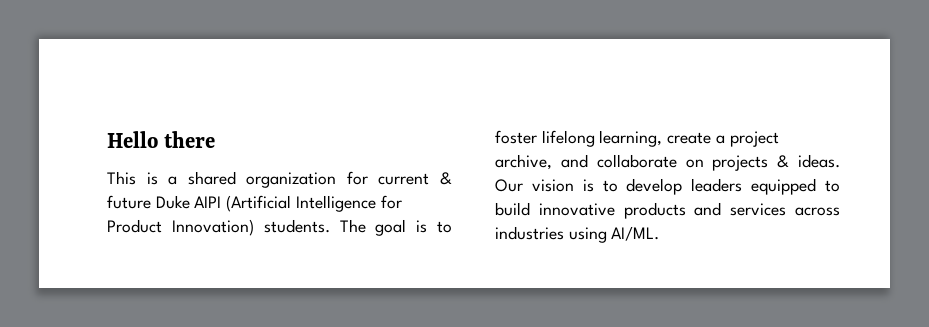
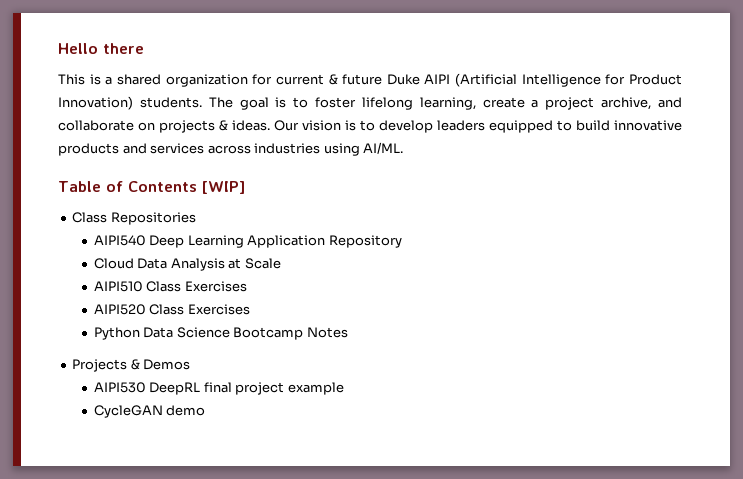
(660, 233) none -> [58,181,245,194] [72,212,196,225] [93,235,402,248] [93,258,281,271] [93,281,247,292] [93,304,250,315] [93,327,348,340] [72,359,191,372] [93,382,344,395] [93,405,206,418] // Table of Contents [WIP] // Class Repositories // AIPI540 Deep Learning Application Repository // Cloud Data Analysis at Scale // AIPI510 Class Exercises // AIPI520 Class Exercises // Python Data Science Bootcamp Notes // Projects & Demos // AIPI530 DeepRL final project example // CycleGAN demo

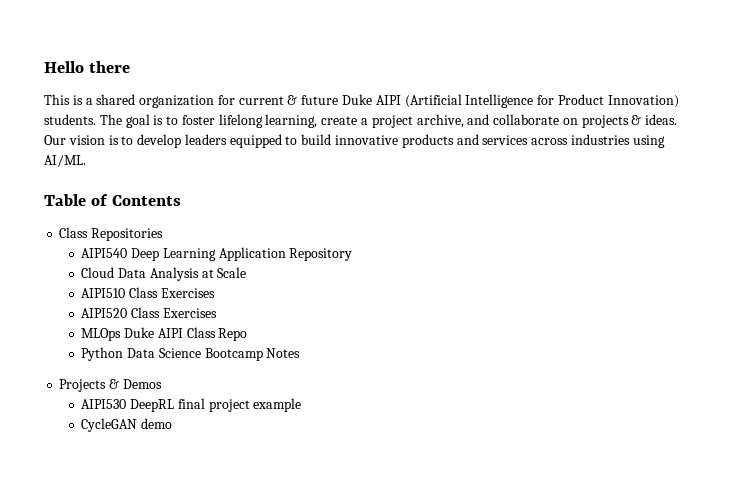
[201,181,245,194] [WIP] -> (181, 200) none
(250, 309) none -> [81,327,248,341] // MLOps Duke AIPI Class Repo

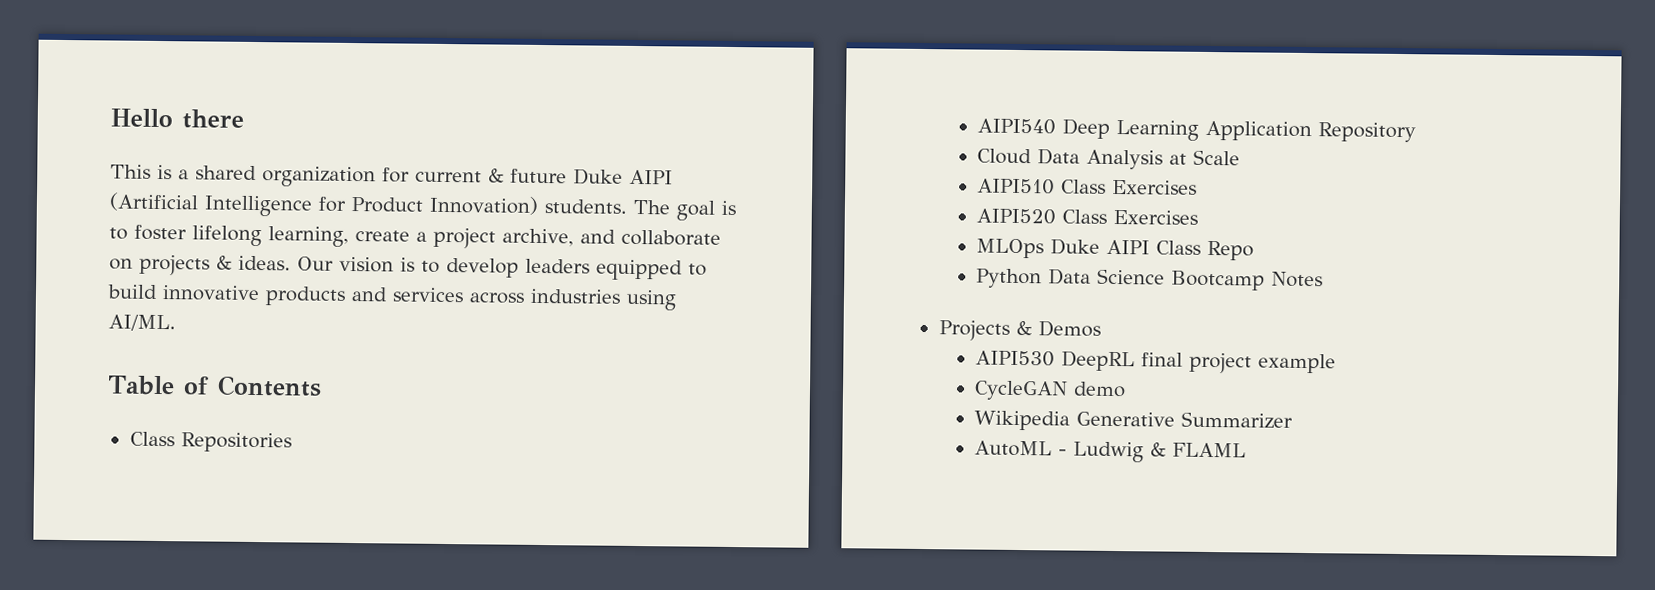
(173, 423) none -> [974,410,1294,431] [974,440,1247,463] // Wikipedia Generative Summarizer // AutoML - Ludwig & FLAML

